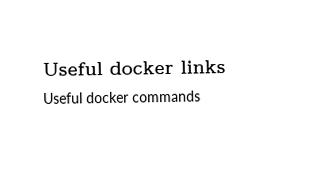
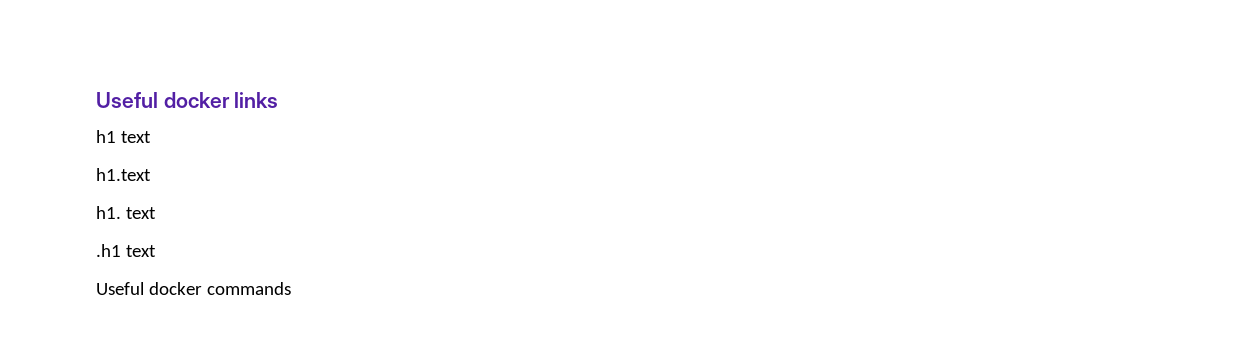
(226, 66) none -> [96,130,151,143] [96,168,151,181] [96,206,156,219] [96,244,156,257] // h1 text // h1.text // h1. text // .h1 text

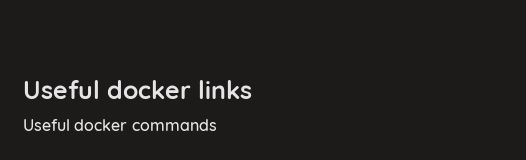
[96,130,151,143] [96,168,151,181] [96,206,156,219] [96,244,156,257] // h1 text // h1.text // h1. text // .h1 text -> (252, 89) none

